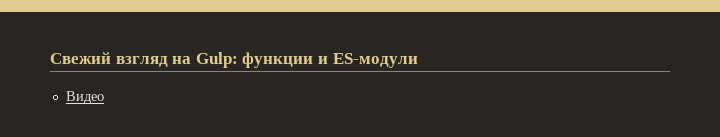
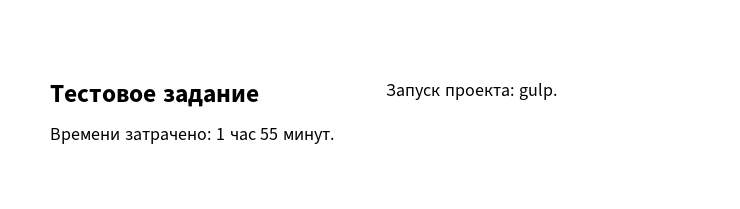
[50,52,418,68] [65,91,104,104] Свежий взгляд на Gulp: функции и ES-модули // Видео -> [50,85,259,107] [50,128,335,144] [386,83,557,100] Тестовое задание // Времени затрачено: 1 час 55 минут. Запуск проекта: gulp.

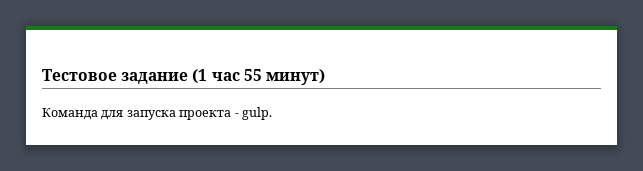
[50,128,335,144] [386,84,514,100] // Времени затрачено: 1 час 55 минут. Запуск проекта: -> [192,69,325,85] [42,108,239,120] (1 час 55 минут) // Команда для запуска проекта -

